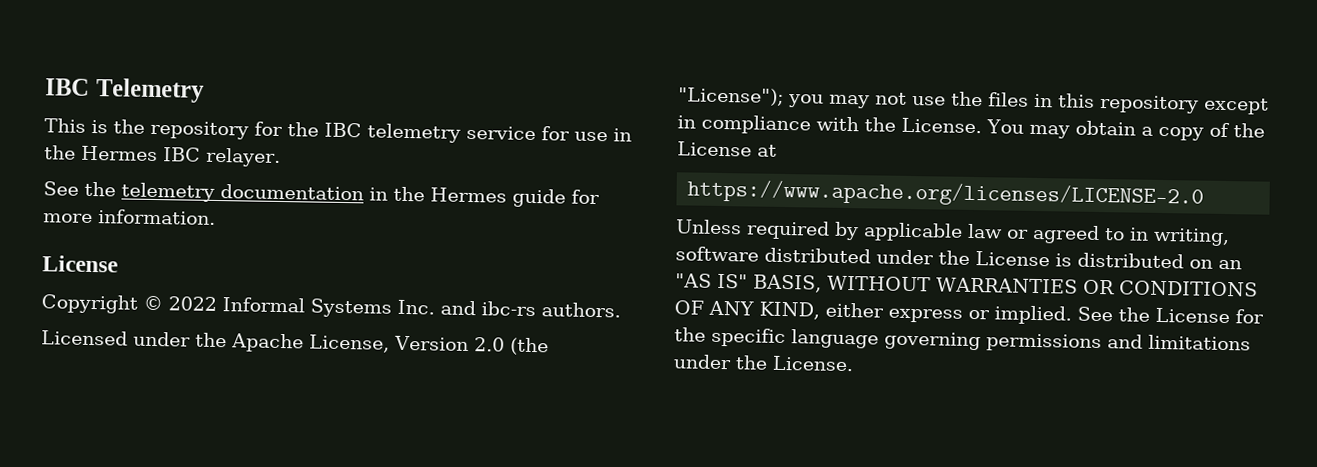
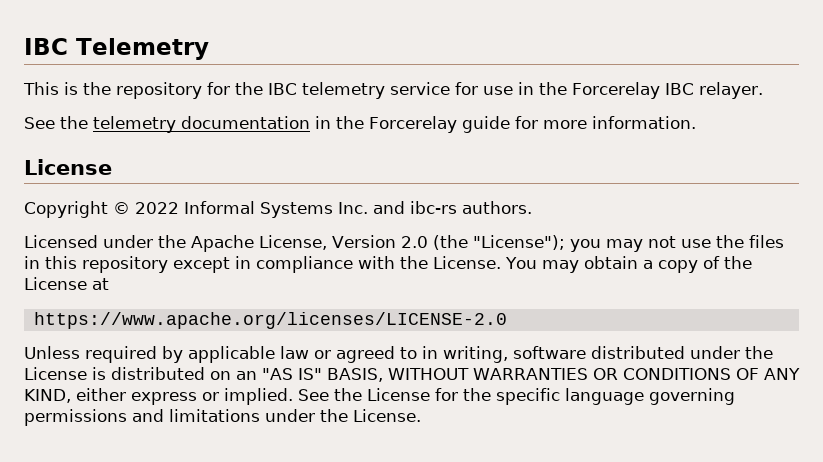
[81,145,158,162] Hermes -> [572,82,660,99] Forcerelay
[430,187,507,203] Hermes -> [369,116,457,133] Forcerelay

